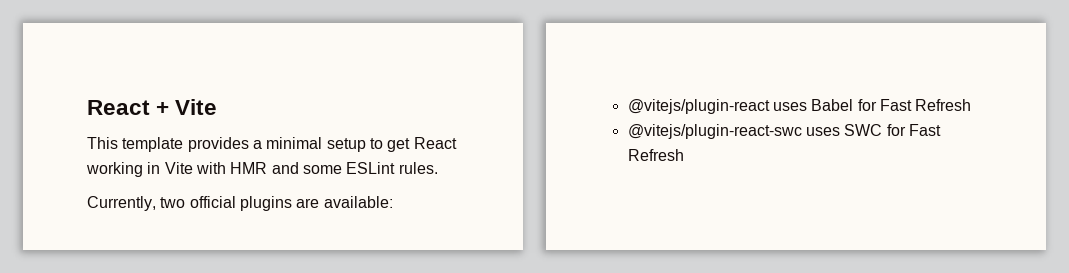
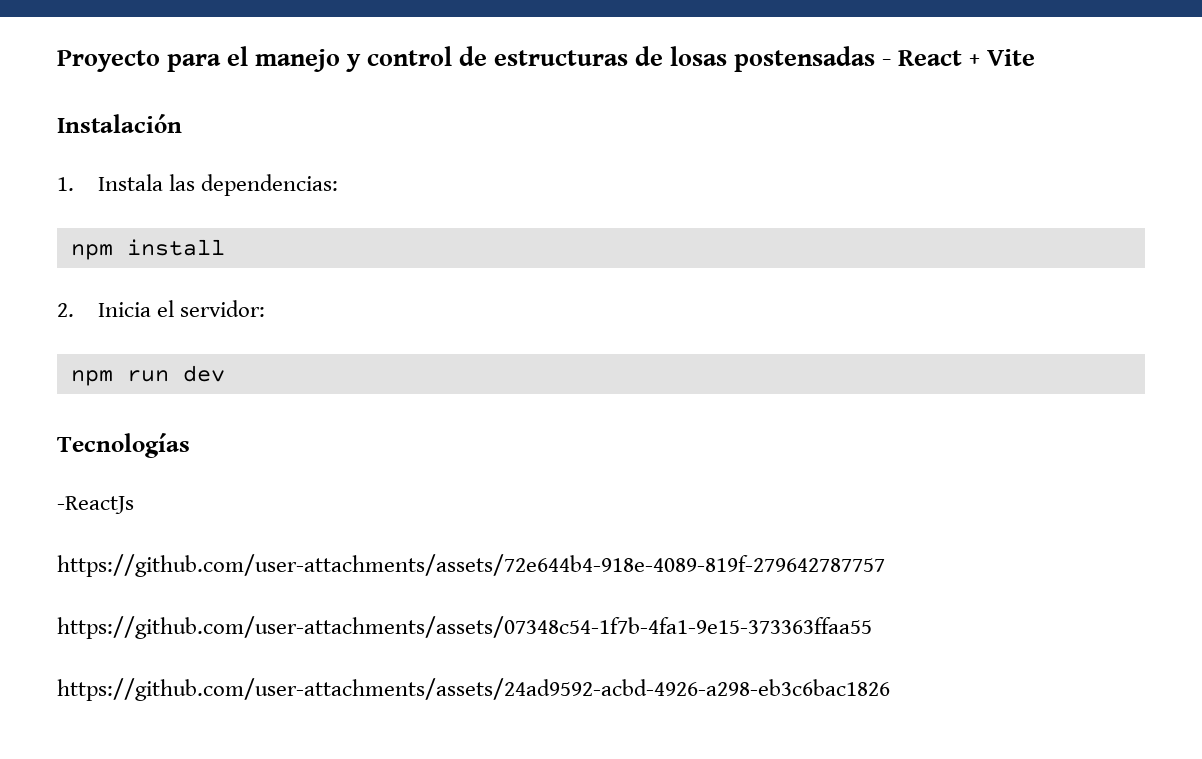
[87,99,218,115] [87,137,457,152] [86,162,438,177] [87,196,393,211] [627,99,972,114] [627,124,941,139] [627,149,684,161] React + Vite // This template provides a minimal setup to get React working in Vite with HMR and some ESLint rules. // Currently, two official plugins are available: // @vitejs/plugin-react uses Babel for Fast Refresh // @vitejs/plugin-react-swc uses SWC for Fast Refresh -> [57,46,1036,72] [57,114,182,133] [57,174,338,196] [70,239,225,260] [57,300,265,317] [70,365,225,386] [57,433,190,458] [57,496,134,514] [57,554,885,577] [57,616,872,639] [57,678,890,701] Proyecto para el manejo y control de estructuras de losas postensadas - React + Vite // Instalación // 1. Instala las dependencias: // npm install // 2. Inicia el servidor: // npm run dev // Tecnologías // -ReactJs // https://github.com/user-attachments/assets/72e644b4-918e-4089-819f-279642787757 // https://github.com/user-attachments/assets/07348c54-1f7b-4fa1-9e15-373363ffaa55 // https://github.com/user-attachments/assets/24ad9592-acbd-4926-a298-eb3c6bac1826

